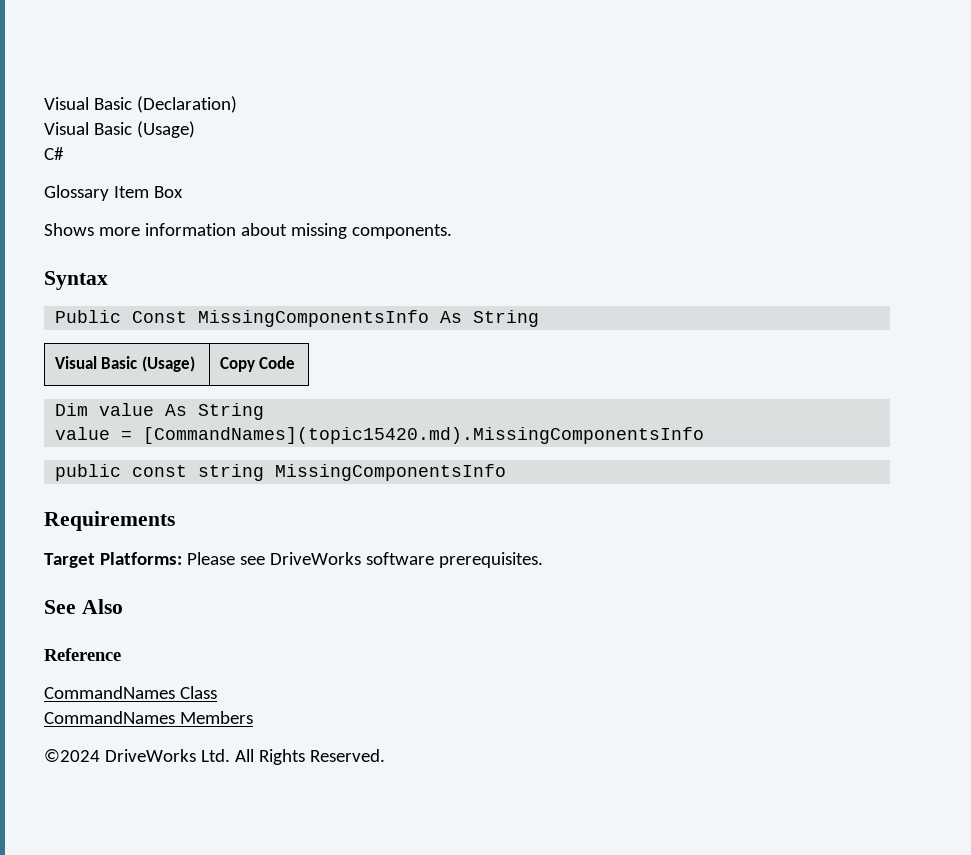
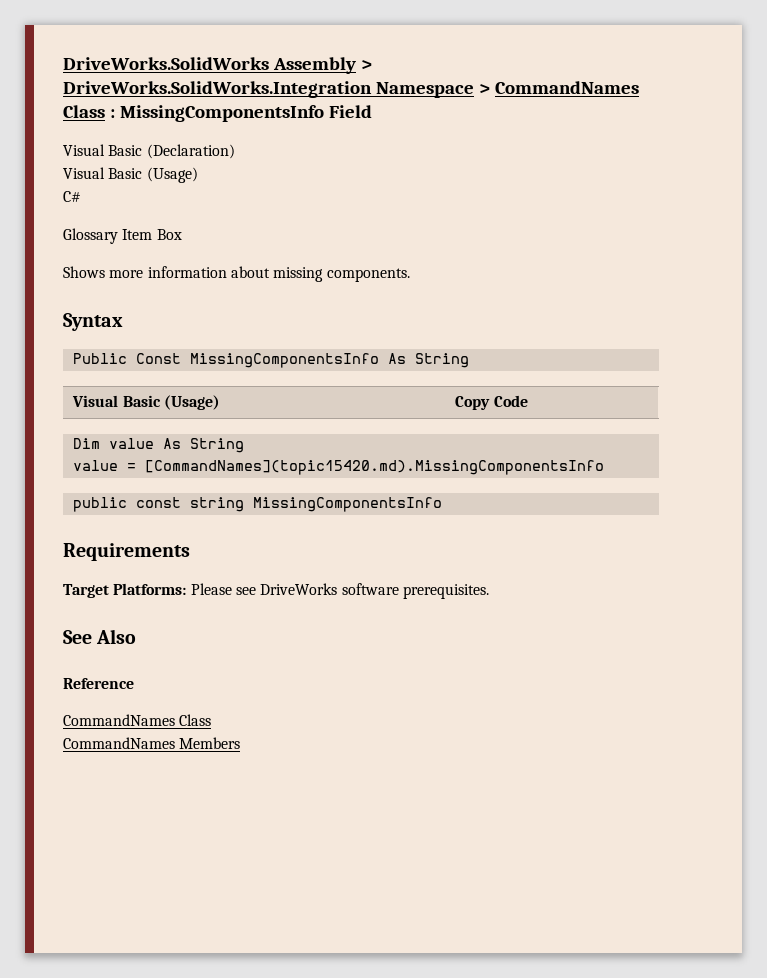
(44, 103) none -> [63,57,372,74] [63,81,639,98] [63,105,372,122] DriveWorks.SolidWorks Assembly > DriveWorks.SolidWorks.Integration Namespace > CommandNames Class : MissingComponentsInfo Field //
[44,749,385,765] // ©2024 DriveWorks Ltd. All Rights Reserved. -> (241, 743) none

